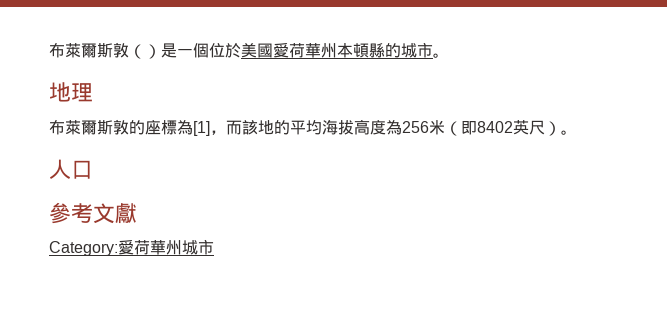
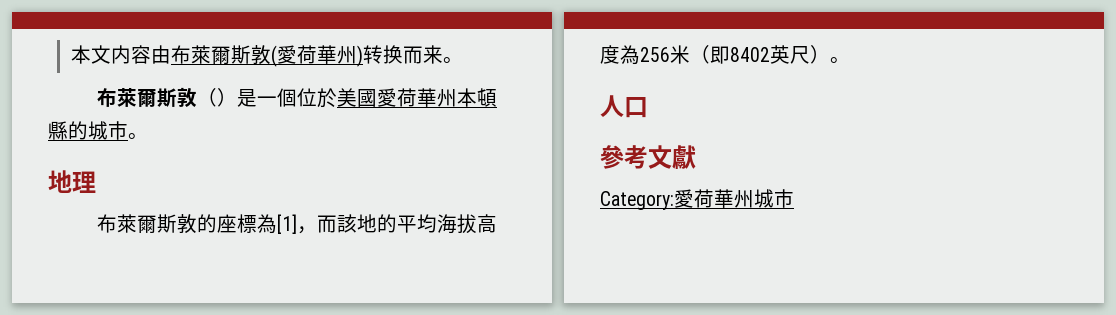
(49, 50) none -> [70,44,463,67] 本文内容由布萊爾斯敦(愛荷華州)转换而来。 //

